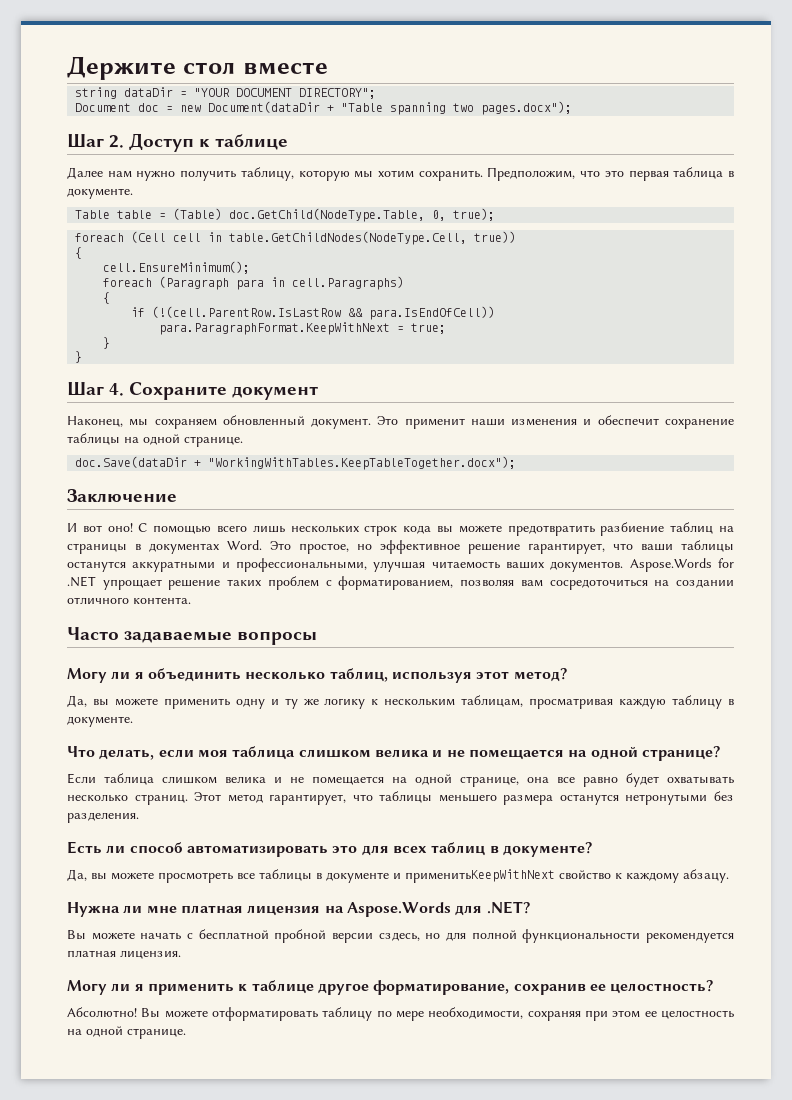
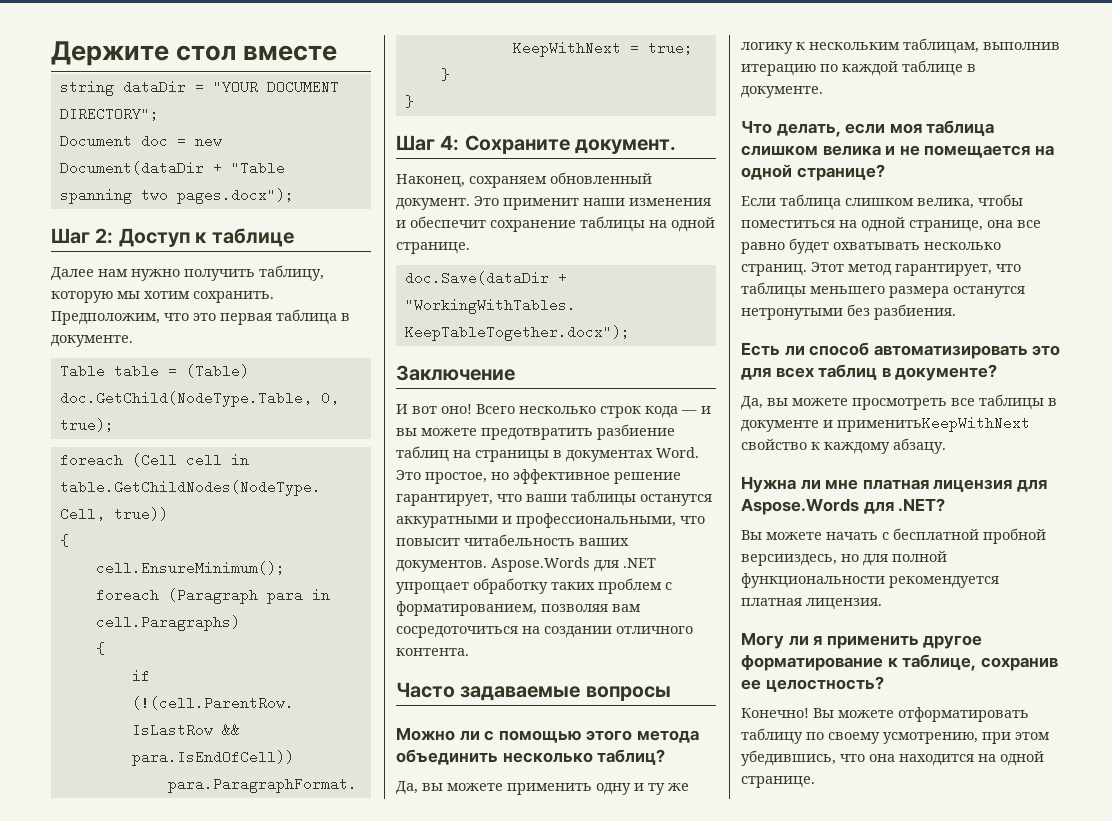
[109,135,125,148] 2. -> [95,228,114,244] 2:
[109,382,319,400] 4. Сохраните документ -> [440,135,677,154] 4: Сохраните документ.
[129,419,149,426] мы -> (465, 181) none
[138,523,432,536] С помощью всего лишь нескольких строк кода -> [476,404,711,418] Всего несколько строк кода — и
[373,561,500,572] улучшая читаемость -> [680,516,705,524] [396,534,575,546] что повысит читабельность
[718,558,734,568] for -> [594,560,619,572] для
[168,580,221,590] решение -> [473,578,548,594] обработку
[67,668,567,683] Могу ли я объединить несколько таблиц, используя этот метод? -> [396,727,699,743] [396,749,666,765] Можно ли с помощью этого метода объединить несколько таблиц?
[529,695,723,709] просматривая каждую таблицу -> [983,42,1060,50] [741,60,963,76] выполнив итерацию по каждой таблице
[225,776,384,785] велика и не помещается -> [917,194,1023,209] [741,220,835,228] велика, чтобы поместиться
[67,812,139,823] разделения. -> [874,304,956,320] разбиения.
[324,906,344,913] на -> [1016,480,1047,492] для
[332,932,420,943] версии сздесь, -> [741,554,837,566] версииздесь,
[238,980,510,995] к таблице другое форматирование, -> [923,635,983,649] [741,654,977,671] другое форматирование к таблице,
[67,1007,137,1017] Абсолютно! -> [741,708,809,718] Конечно!
[396,1007,735,1021] мере необходимости, сохраняя при этом ее целостность -> [828,732,1050,744] [741,750,974,766] своему усмотрению, при этом убедившись, что она находится

